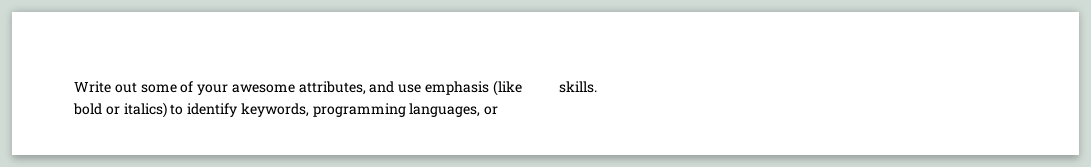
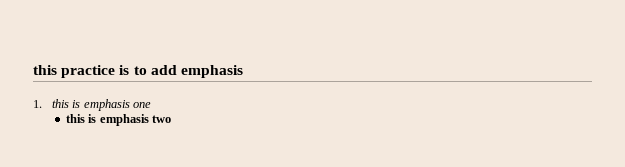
[74,80,522,96] [73,102,499,118] [559,81,597,93] Write out some of your awesome attributes, and use emphasis (like bold or italics) to identify keywords, programming languages, or skills. -> [33,65,243,78] [33,99,152,111] [65,114,171,126] this practice is to add emphasis // 1. this is emphasis one // this is emphasis two

